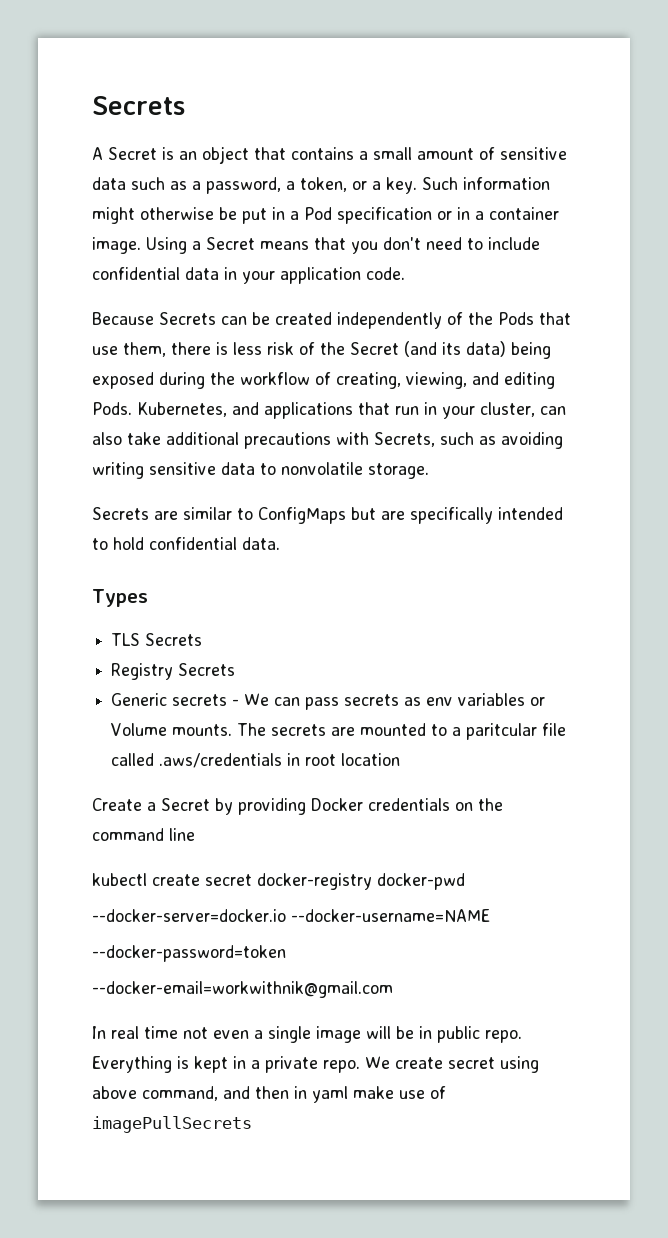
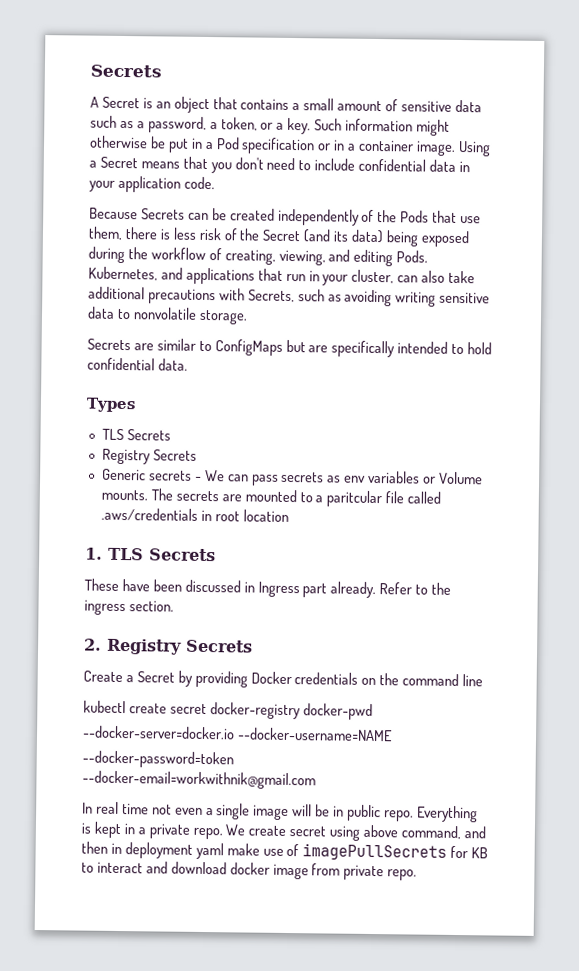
(401, 759) none -> [85,547,216,562] [84,578,452,599] [84,599,174,616] [84,638,253,655] // 1. TLS Secrets // These have been discussed in Ingress part already. Refer to the ingress section. // 2. Registry Secrets
(307, 1092) none -> [124,842,193,859] deployment
(252, 1124) none -> [450,845,489,859] [81,861,418,881] for KB to interact and download docker image from private repo.

